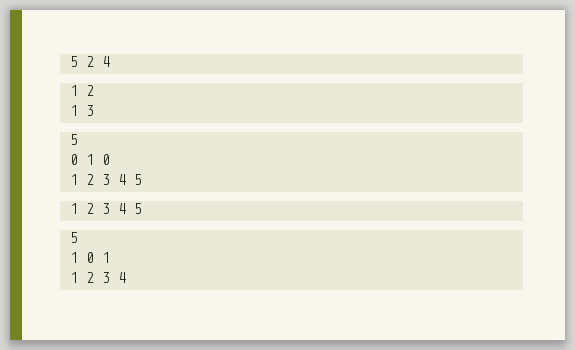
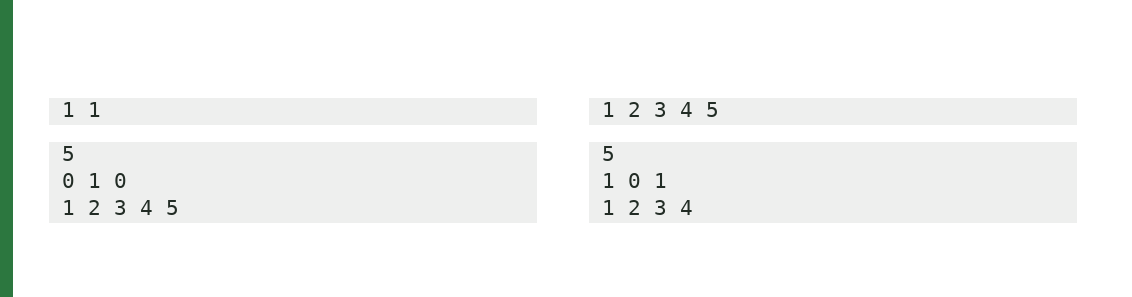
[69,56,110,67] [69,85,94,96] [69,105,94,116] 5 2 4 // 1 2 // 1 3 -> [62,102,102,117] 1 1

